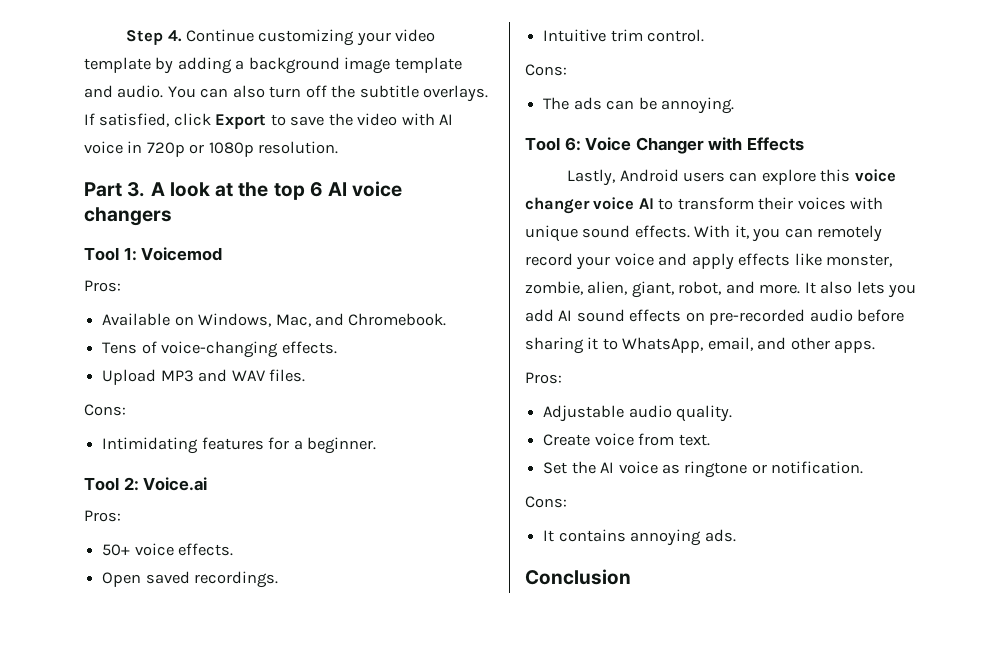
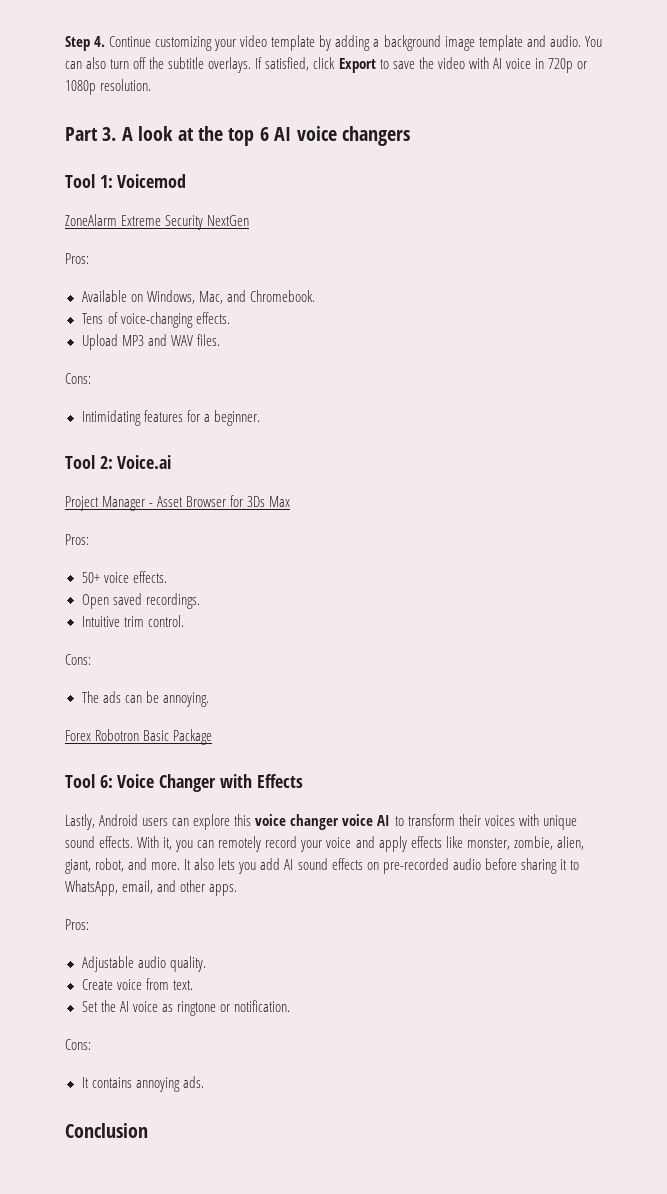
(223, 254) none -> [65,214,250,230] // ZoneAlarm Extreme Security NextGen
(208, 484) none -> [65,495,291,511] // Project Manager - Asset Browser for 3Ds Max
(734, 105) none -> [65,729,213,745] // Forex Robotron Basic Package

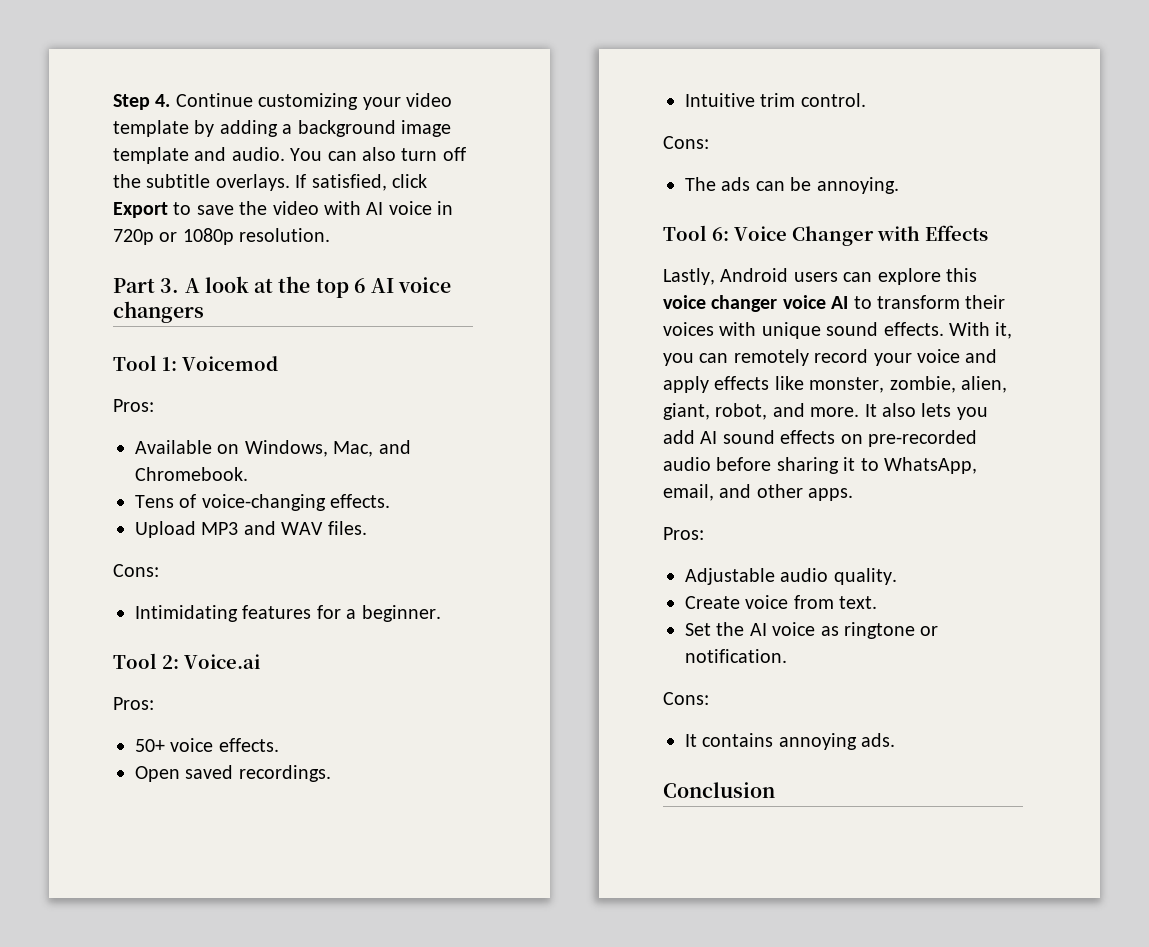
[65,214,250,230] // ZoneAlarm Extreme Security NextGen -> (278, 363) none
[65,495,291,511] // Project Manager - Asset Browser for 3Ds Max -> (260, 661) none
[65,729,213,745] // Forex Robotron Basic Package -> (899, 185) none

